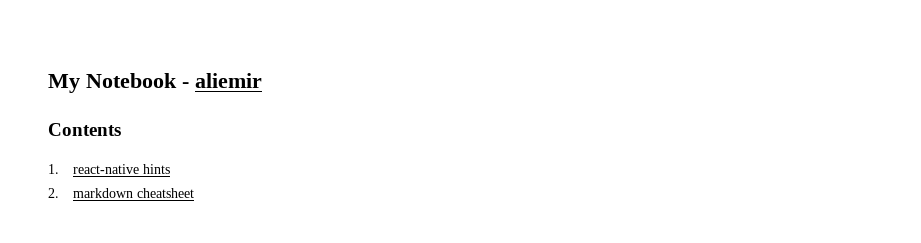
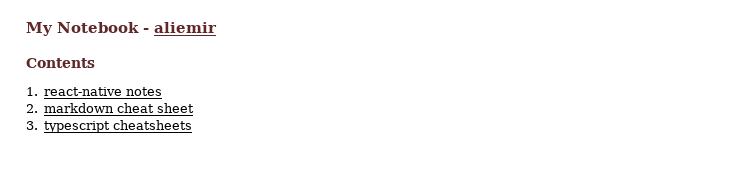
[142,164,170,174] hints -> [126,87,163,96] notes
[136,188,194,198] cheatsheet -> [117,103,195,113] [26,120,193,133] cheat sheet // 3. typescript cheatsheets

